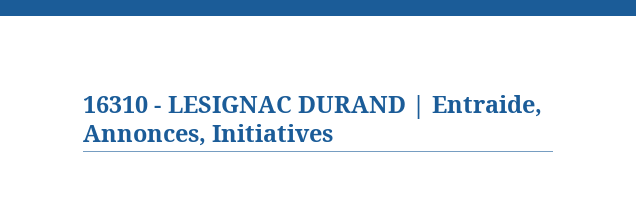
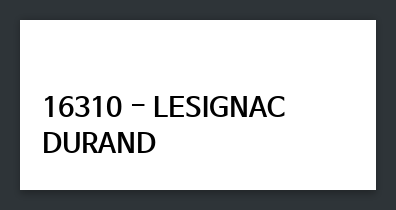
[412,95,542,119] [83,124,334,146] | Entraide, Annonces, Initiatives -> (156, 142) none

